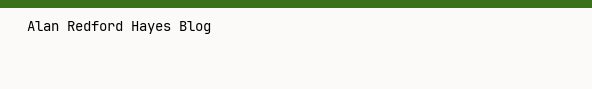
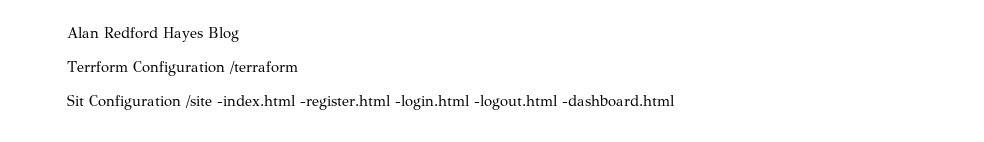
(211, 27) none -> [67,61,298,76] [67,94,675,110] // Terrform Configuration /terraform // Sit Configuration /site -index.html -register.html -login.html -logout.html -dashboard.html

